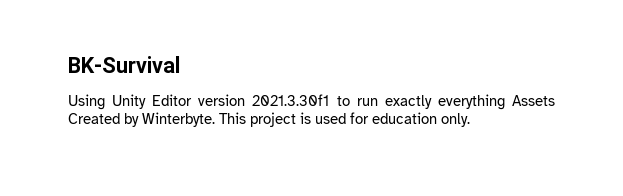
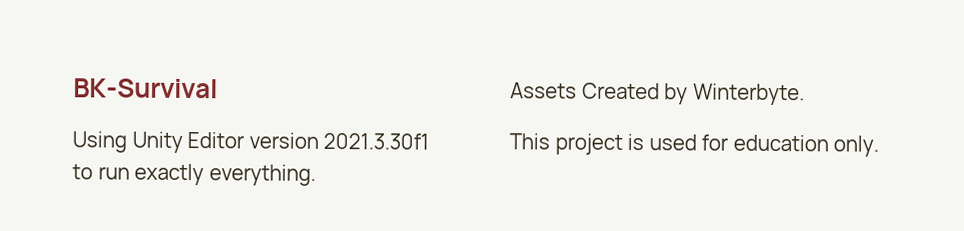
[437,94,505,110] everything -> [208,164,316,186] everything. //
(215, 119) none -> (805, 94) //

